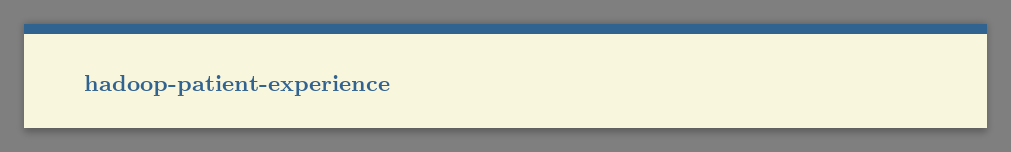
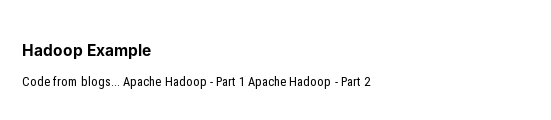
[84,75,390,96] hadoop-patient-experience -> [22,44,152,60] [22,76,371,89] Hadoop Example // Code from blogs... Apache Hadoop - Part 1 Apache Hadoop - Part 2

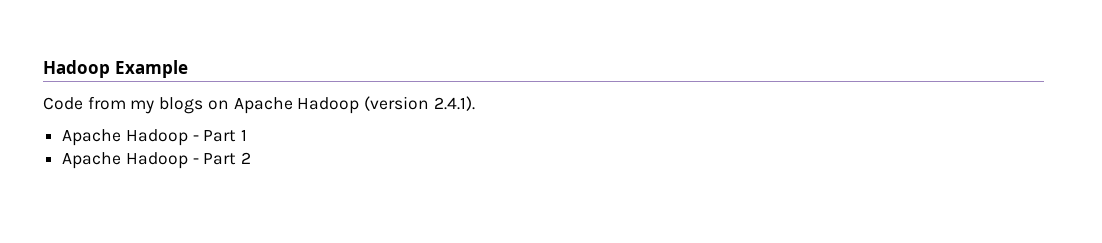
[80,76,120,89] blogs... -> [130,96,475,114] my blogs on Apache Hadoop (version 2.4.1). //
(245, 81) none -> (248, 135) //

